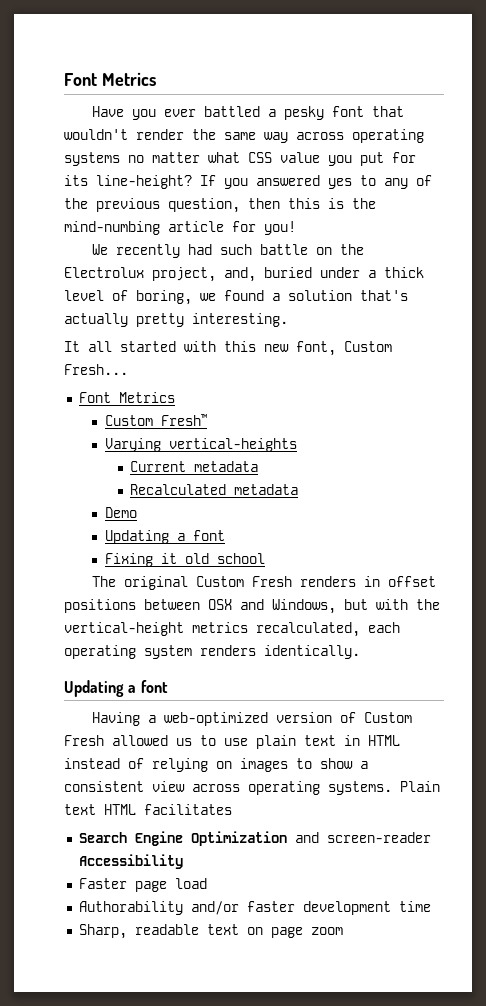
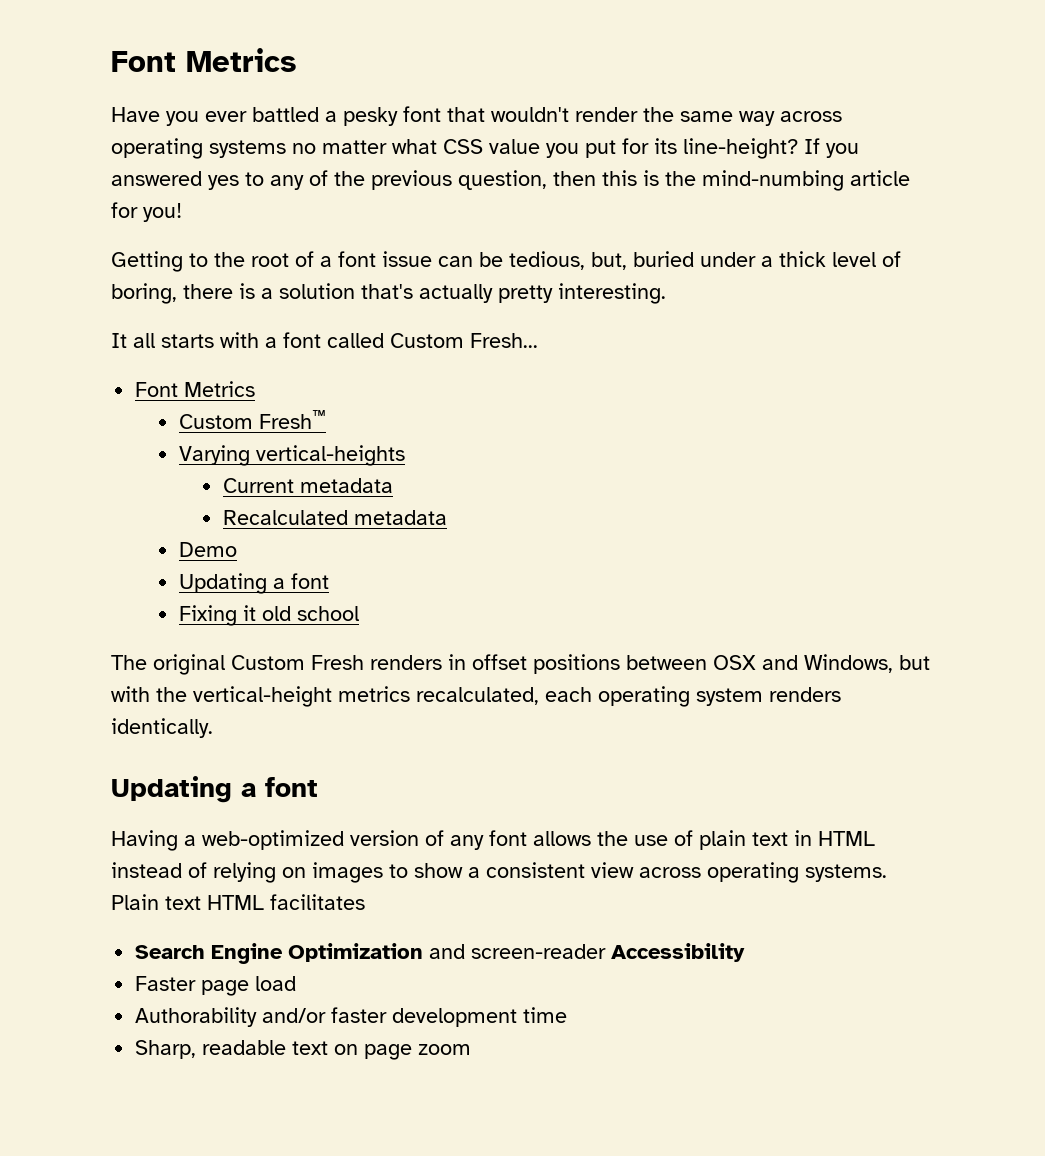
[92,244,365,258] [64,267,256,282] We recently had such battle on the Electrolux project, and, -> [111,251,627,272] Getting to the root of a font issue can be tedious, but,
[200,290,264,301] we found -> [183,283,255,299] there is
[120,341,336,356] started with this new font, -> [161,332,384,348] starts with a font called
[364,712,413,723] [64,735,248,746] Custom Fresh allowed us to use -> [450,830,693,850] any font allows the use of

